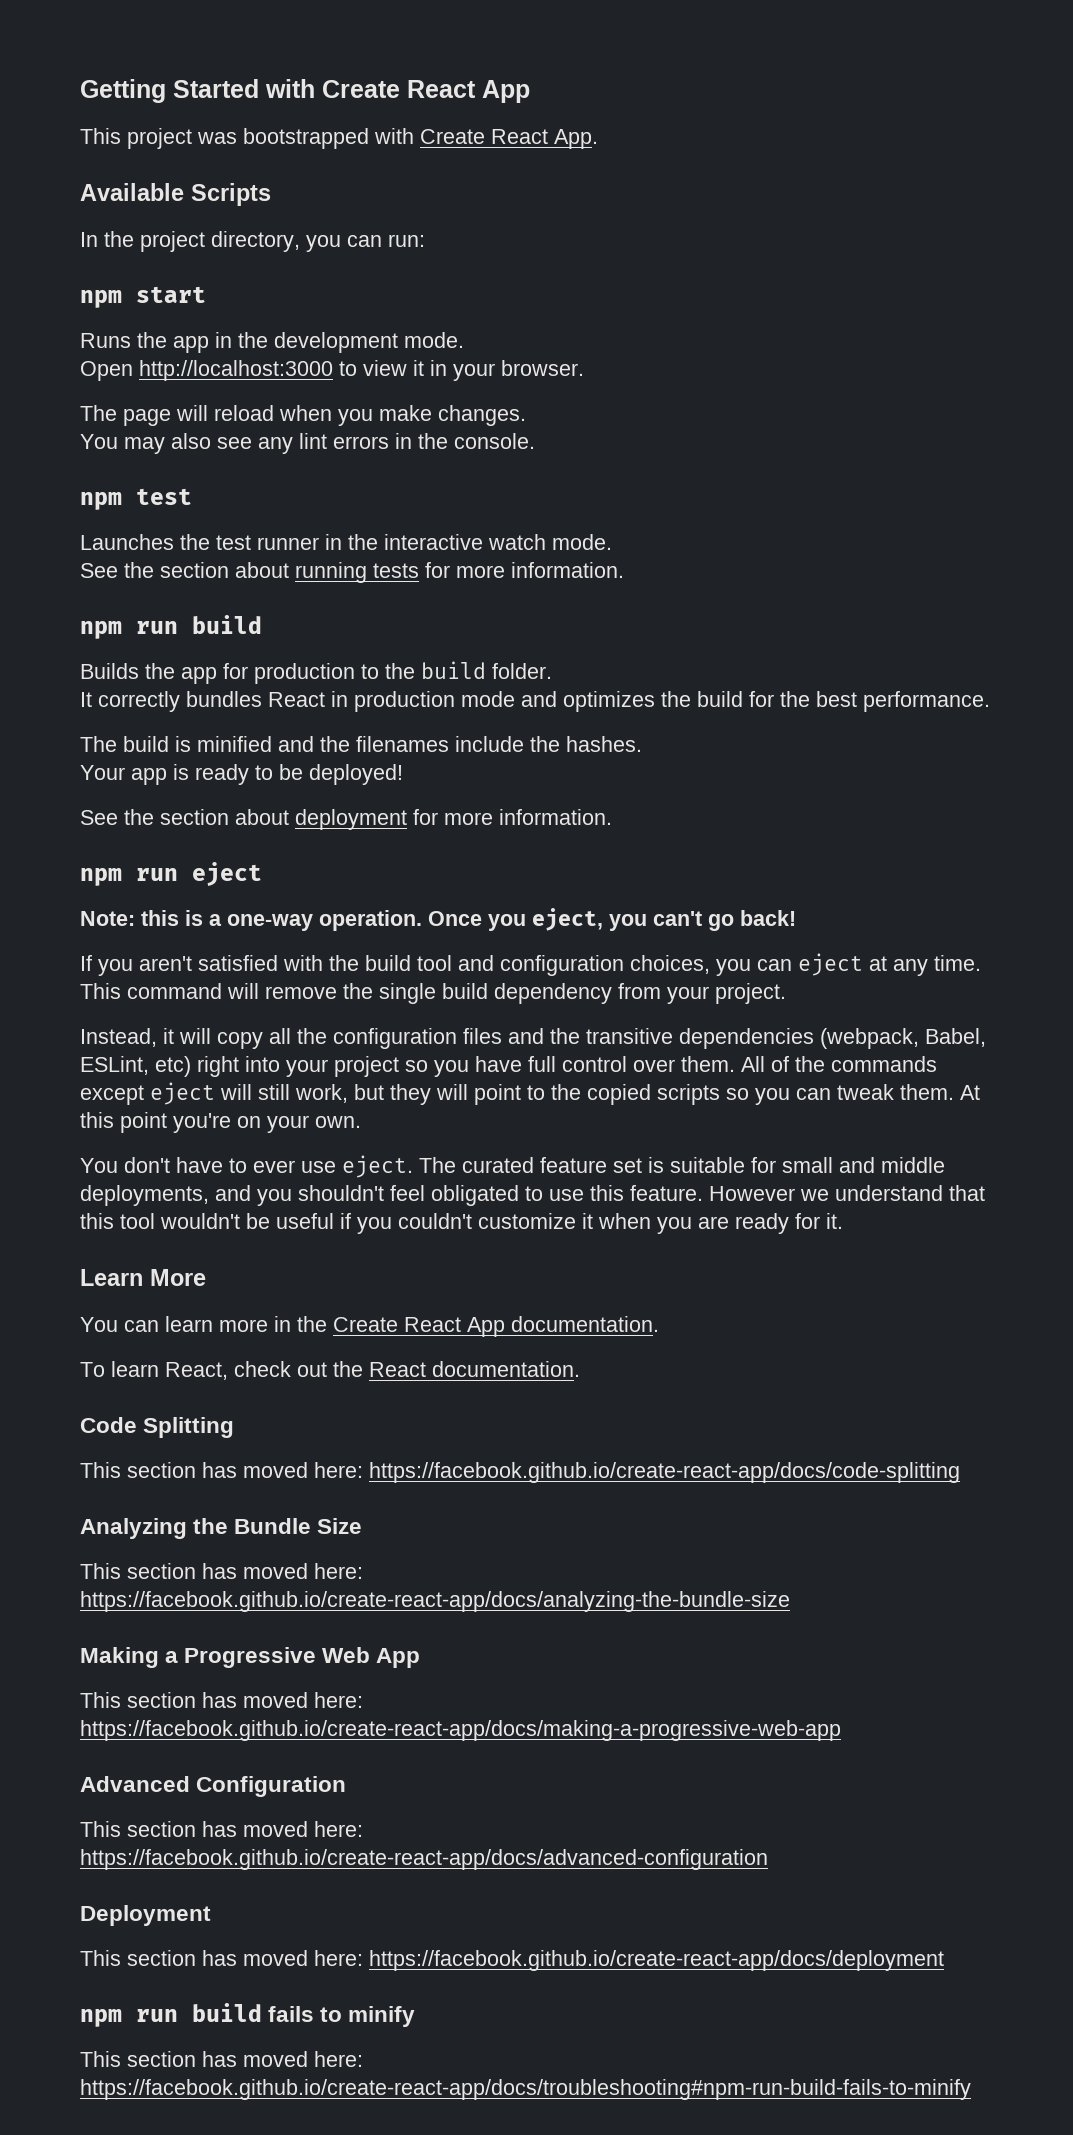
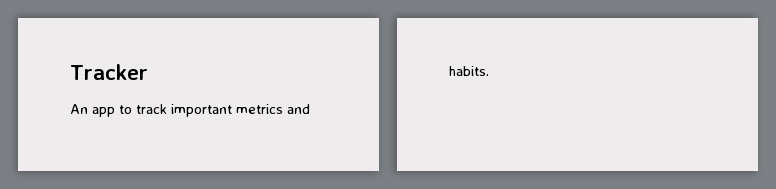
[80,79,530,103] [80,128,598,149] [80,183,271,206] [80,231,425,252] [80,286,206,308] [80,332,464,353] [80,360,584,381] [80,405,526,426] [80,433,535,454] [80,488,192,510] [80,534,612,550] [80,562,624,583] [80,615,262,639] [80,661,552,684] [80,691,990,712] [80,736,642,752] [80,764,403,785] [80,809,612,830] [80,862,262,886] [80,908,796,931] [80,953,981,976] [80,983,786,1004] [80,1028,986,1049] [80,1056,937,1077] [80,1082,980,1105] [80,1112,361,1133] [80,1155,945,1178] [80,1185,985,1206] [80,1213,843,1234] [80,1269,206,1286] [80,1316,659,1337] [80,1361,580,1380] [80,1417,235,1438] [80,1462,960,1483] [80,1518,363,1539] [80,1563,363,1579] [80,1591,790,1612] [80,1647,421,1668] [80,1692,363,1708] [80,1720,841,1741] [80,1776,347,1797] [80,1821,363,1837] [80,1849,768,1870] [80,1905,211,1926] [80,1950,944,1971] [80,2003,416,2027] [80,2051,363,2067] [80,2079,971,2100] Getting Started with Create React App // This project was bootstrapped with Create React App. // Available Scripts // In the project directory, you can run: // npm start // Runs the app in the development mode. // Open http://localhost:3000 to view it in your browser. // The page will reload when you make changes. // You may also see any lint errors in the console. // npm test // Launches the test runner in the interactive watch mode. // See the section about running tests for more information. // npm run build // Builds the app for production to the build folder. // It correctly bundles React in production mode and optimizes the build for the best performance. // The build is minified and the filenames include the hashes. // Your app is ready to be deployed! // See the section about deployment for more information. // npm run eject // Note: this is a one-way operation. Once you eject, you can't go back! // If you aren't satisfied with the build tool and configuration choices, you can eject at any time. This command will remove the single build dependency from your project. // Instead, it will copy all the configuration files and the transitive dependencies (webpack, Babel, ESLint, etc) right into your project so you have full control over them. All of the commands except eject will still work, but they will point to the copied scripts so you can tweak them. At this point you're on your own. // You don't have to ever use eject. The curated feature set is suitable for small and middle deployments, and you shouldn't feel obligated to use this feature. However we understand that this tool wouldn't be useful if you couldn't customize it when you are ready for it. // Learn More // You can learn more in the Create React App documentation. // To learn React, check out the React documentation. // Code Splitting // This section has moved here: https://facebook.github.io/create-react-app/docs/code-splitting // Analyzing the Bundle Size // This section has moved here: https://facebook.github.io/create-react-app/docs/analyzing-the-bundle-size // Making a Progressive Web App // This section has moved here: https://facebook.github.io/create-react-app/docs/making-a-progressive-web-app // Advanced Configuration // This section has moved here: https://facebook.github.io/create-react-app/docs/advanced-configuration // Deployment // This section has moved here: https://facebook.github.io/create-react-app/docs/deployment // npm run build fails to minify // This section has moved here: https://facebook.github.io/create-react-app/docs/troubleshooting#npm-run-build-fails-to-minify -> [70,64,148,80] [70,104,310,117] [449,66,489,76] Tracker // An app to track important metrics and habits.

